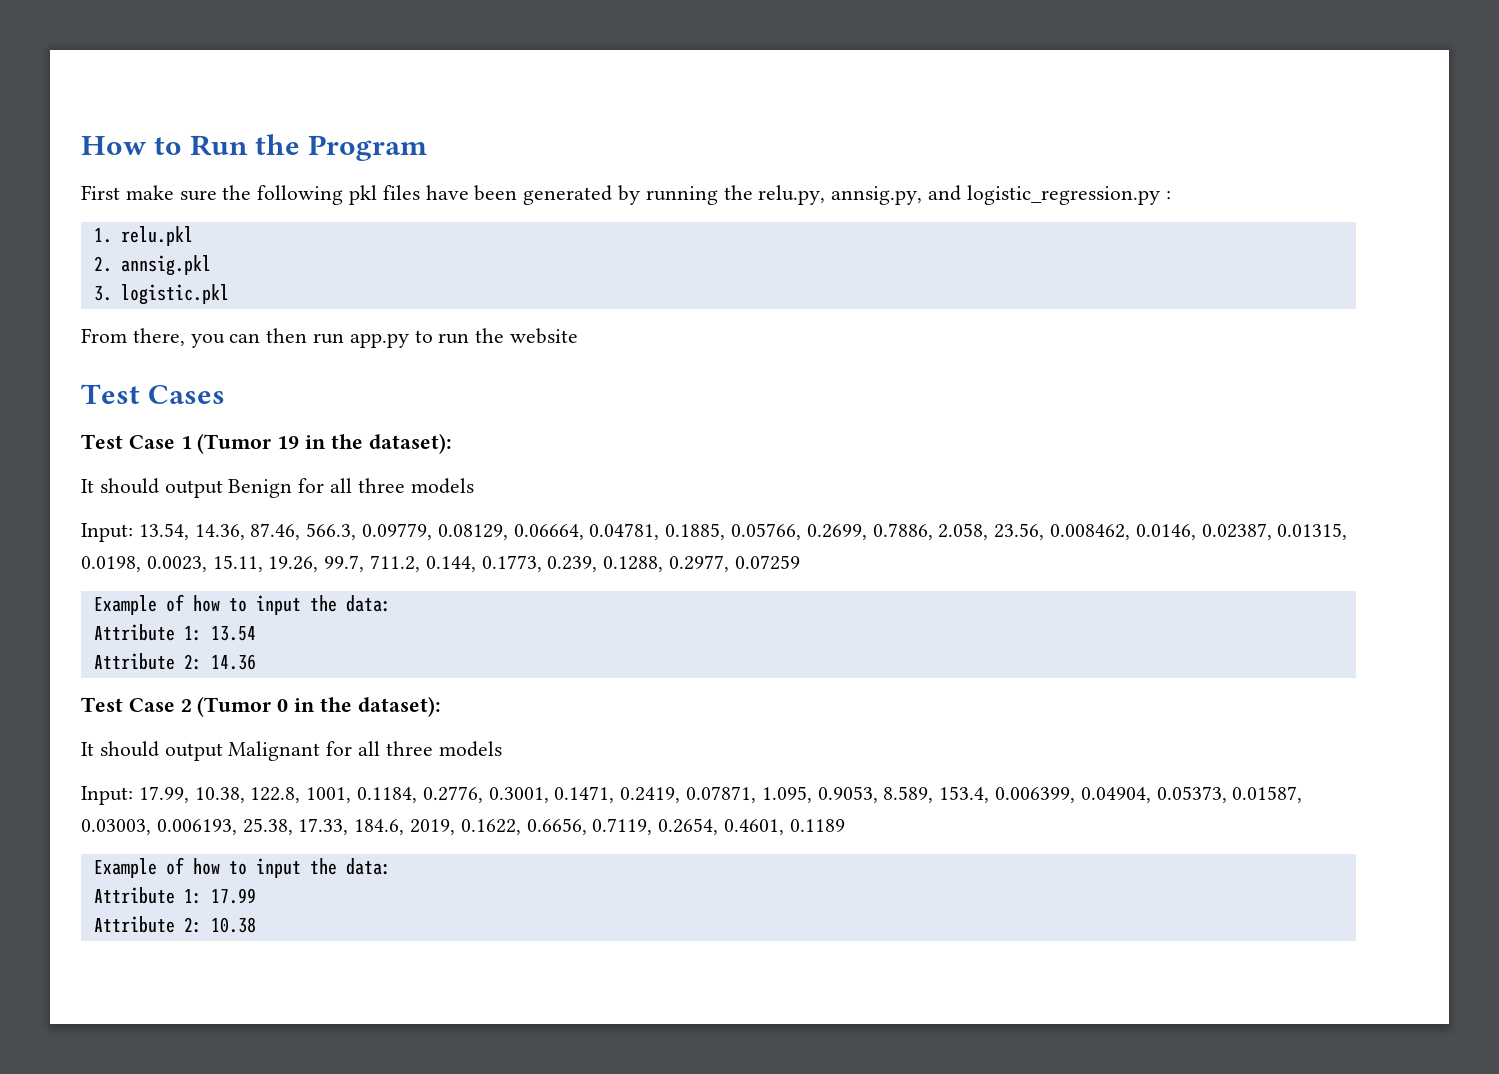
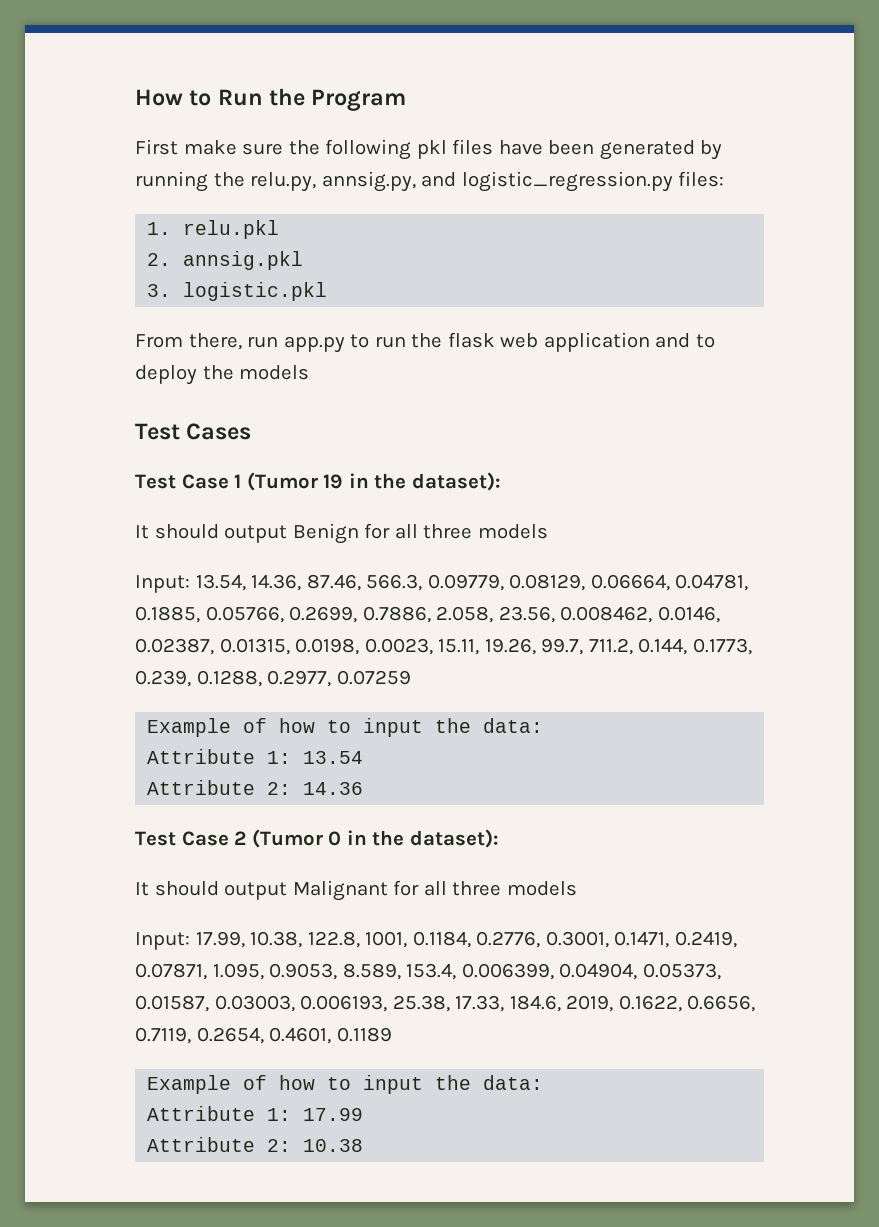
[1165,191,1171,200] : -> [678,171,725,187] files:
[190,328,308,348] you can then -> (242, 341) none
[510,328,579,344] website -> [447,332,715,352] [135,365,310,385] flask web application and to deploy the models

